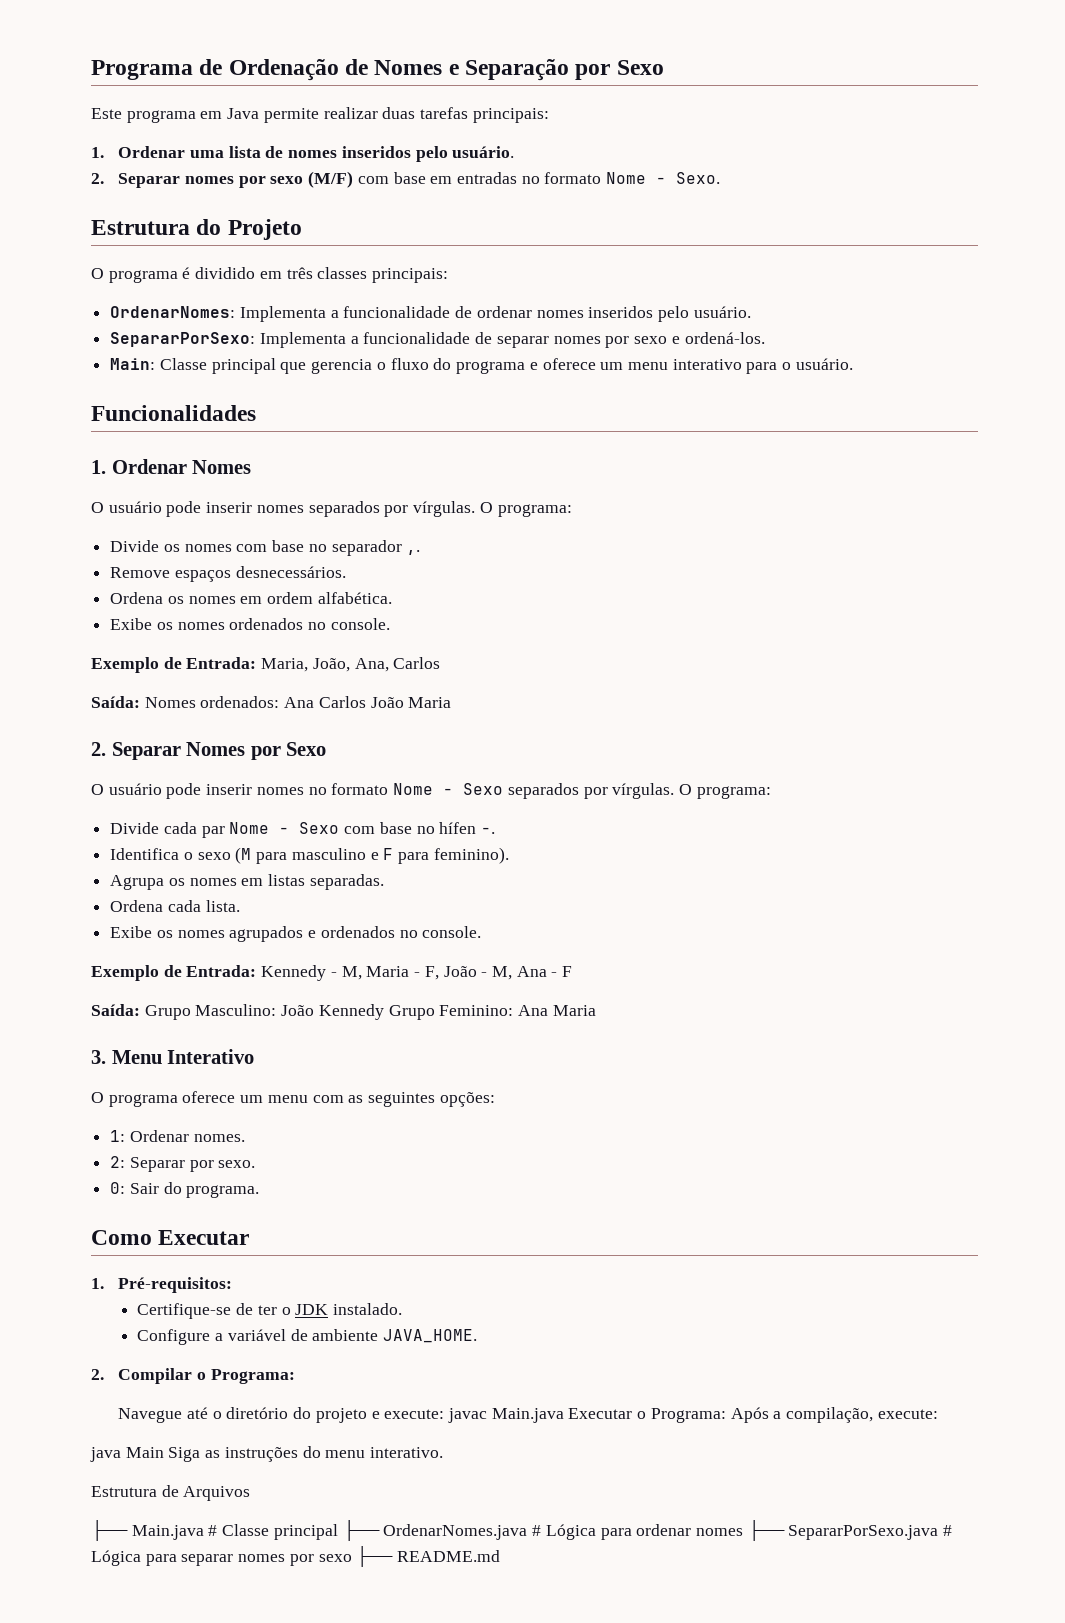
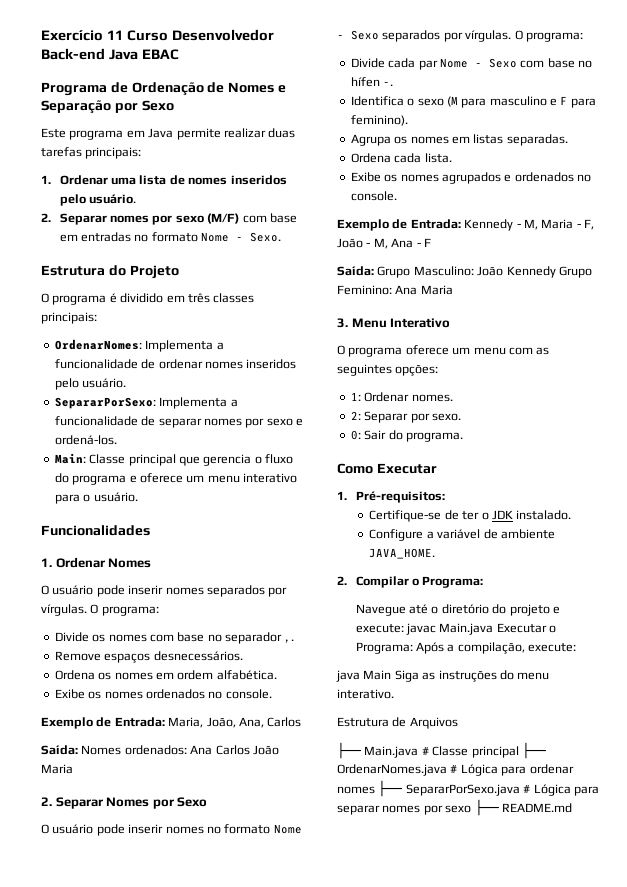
(91, 70) none -> [41,29,274,41] [41,48,179,60] Exercício 11 Curso Desenvolvedor Back-end Java EBAC //

